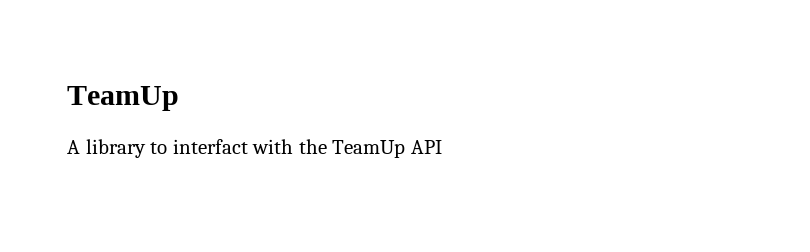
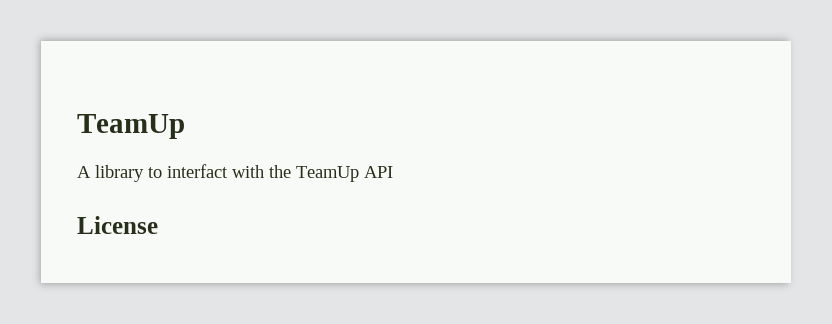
(442, 147) none -> [77,216,158,234] // License

